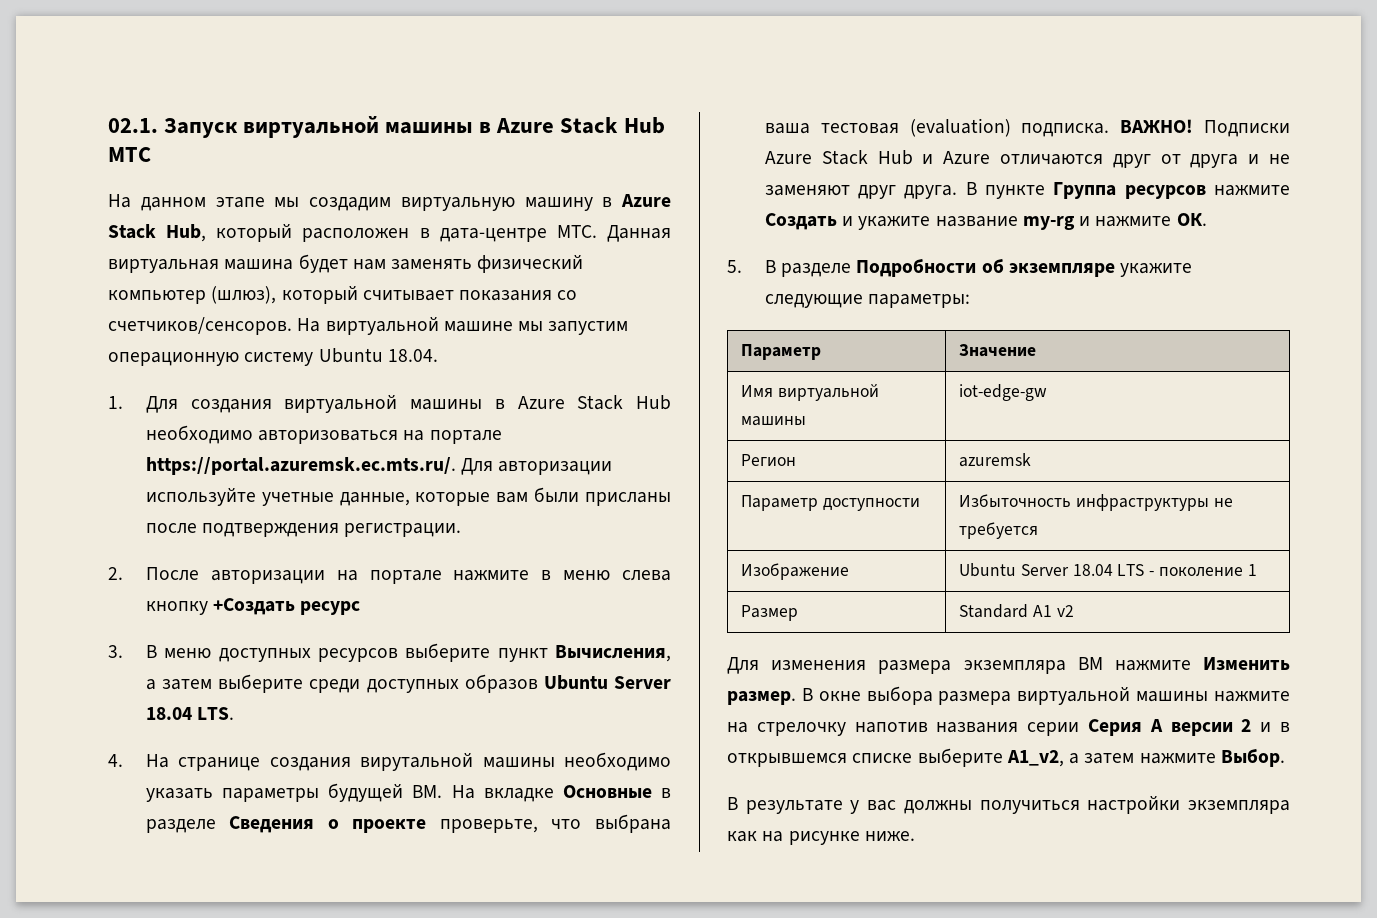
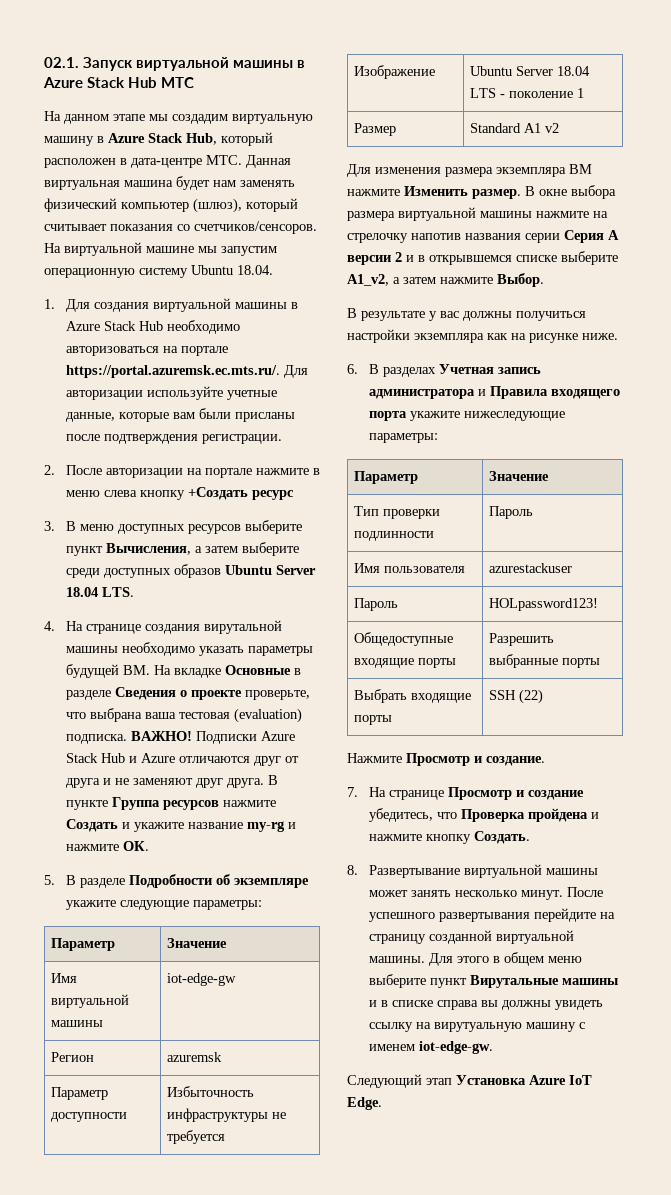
(915, 836) none -> [347,364,541,377] [368,386,620,399] [368,411,565,421] [368,433,438,443] [354,471,419,484] [489,471,550,481] [354,506,441,519] [354,531,435,541] [489,506,534,519] [354,563,466,573] [489,563,573,573] [354,598,399,611] [489,598,599,611] [354,632,454,646] [354,658,457,668] [489,633,555,646] [489,654,601,668] [354,689,472,703] [354,715,393,725] [489,689,544,704] [347,753,545,766] [347,787,584,800] [368,808,599,822] [368,831,530,844] [347,864,598,878] [368,887,603,900] [368,908,615,922] [368,930,574,944] [368,952,582,966] [368,974,618,988] [368,1000,603,1010] [368,1022,585,1032] [368,1041,493,1054] [347,1074,592,1088] [347,1097,382,1110] // 6. В разделах Учетная запись администратора и Правила входящего порта укажите нижеследующие параметры: // Параметр | Значение // Тип проверки подлинности | Пароль // Имя пользователя | azurestackuser // Пароль | HOLpassword123! // Общедоступные входящие порты | Разрешить выбранные порты // Выбрать входящие порты | SSH (22) // Нажмите Просмотр и создание. // 7. На странице Просмотр и создание убедитесь, что Проверка пройдена и нажмите кнопку Создать. // 8. Развертывание виртуальной машины может занять несколько минут. После успешного развертывания перейдите на страницу созданной виртуальной машины. Для этого в общем меню выберите пункт Вирутальные машины и в списке справа вы должны увидеть ссылку на вирутуальную машину с именем iot-edge-gw. // Следующий этап Установка Azure IoT Edge.

